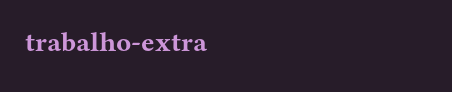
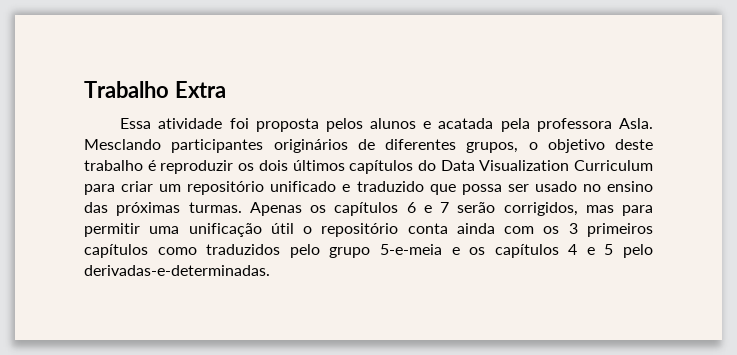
[25,32,208,52] trabalho-extra -> [84,81,226,98] [120,118,654,132] [84,139,653,153] [84,160,653,174] [84,181,653,195] [84,202,653,216] [84,223,653,237] [84,244,653,258] [84,265,270,276] Trabalho Extra // Essa atividade foi proposta pelos alunos e acatada pela professora Asla. Mesclando participantes originários de diferentes grupos, o objetivo deste trabalho é reproduzir os dois últimos capítulos do Data Visualization Curriculum para criar um repositório unificado e traduzido que possa ser usado no ensino das próximas turmas. Apenas os capítulos 6 e 7 serão corrigidos, mas para permitir uma unificação útil o repositório conta ainda com os 3 primeiros capítulos como traduzidos pelo grupo 5-e-meia e os capítulos 4 e 5 pelo derivadas-e-determinadas.

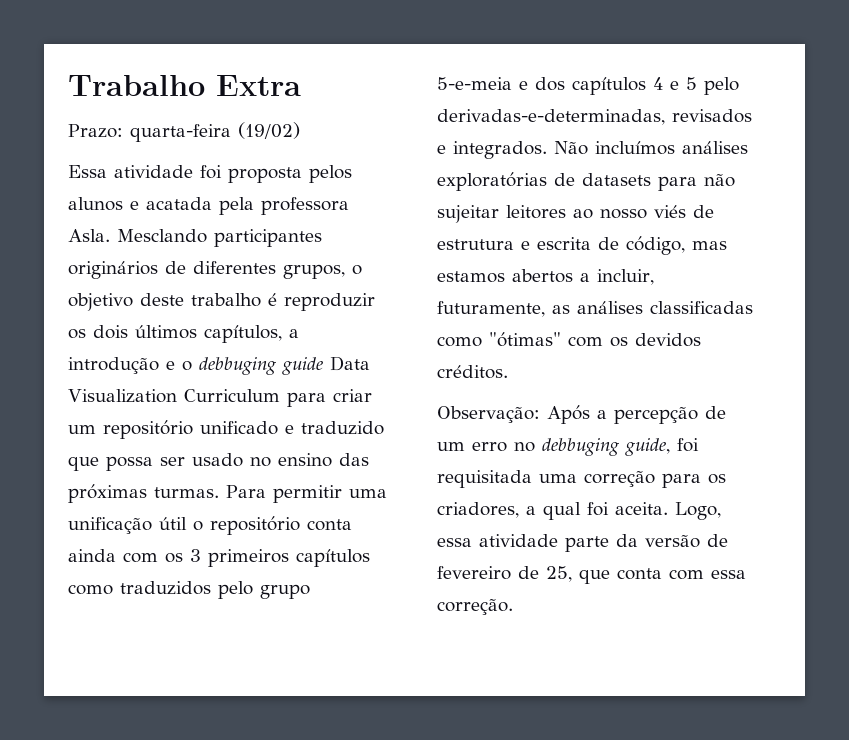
(226, 89) none -> [68,122,300,142] // Prazo: quarta-feira (19/02)
[349,160,436,174] capítulos do -> [204,325,299,343] [68,357,323,375] capítulos, a introdução e o debbuging guide
[249,202,653,216] Apenas os capítulos 6 e 7 serão corrigidos, mas para -> [226,485,266,498] Para
[469,247,486,255] os -> [535,77,565,91] dos
[84,265,270,276] derivadas-e-determinadas. -> [437,109,752,125] [437,141,748,159] [437,172,735,191] [437,205,714,223] [437,236,727,255] [437,269,654,285] [437,301,753,317] [437,332,701,347] [437,365,508,379] [437,405,726,424] [437,438,699,456] [437,470,726,488] [437,502,721,520] [437,534,728,552] [437,566,746,584] [437,599,513,615] derivadas-e-determinadas, revisados e integrados. Não incluímos análises exploratórias de datasets para não sujeitar leitores ao nosso viés de estrutura e escrita de código, mas estamos abertos a incluir, futuramente, as análises classificadas como "ótimas" com os devidos créditos. // Observação: Após a percepção de um erro no debbuging guide, foi requisitada uma correção para os criadores, a qual foi aceita. Logo, essa atividade parte da versão de fevereiro de 25, que conta com essa correção.

